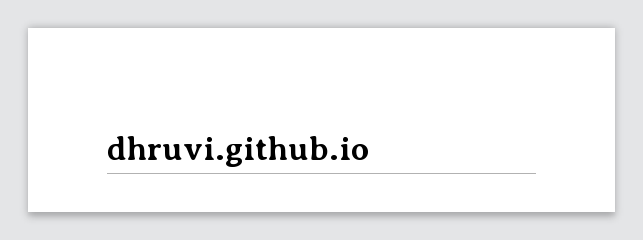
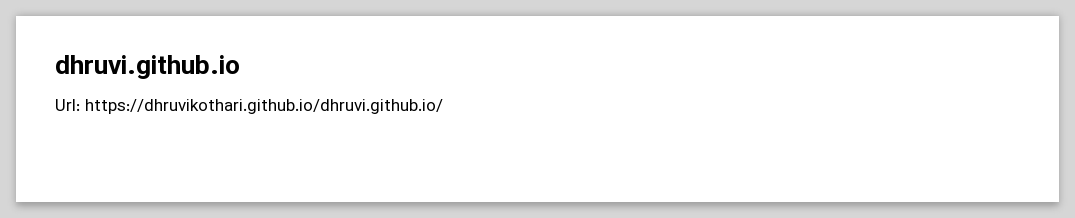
(369, 151) none -> [55,99,443,114] // Url: https://dhruvikothari.github.io/dhruvi.github.io/

